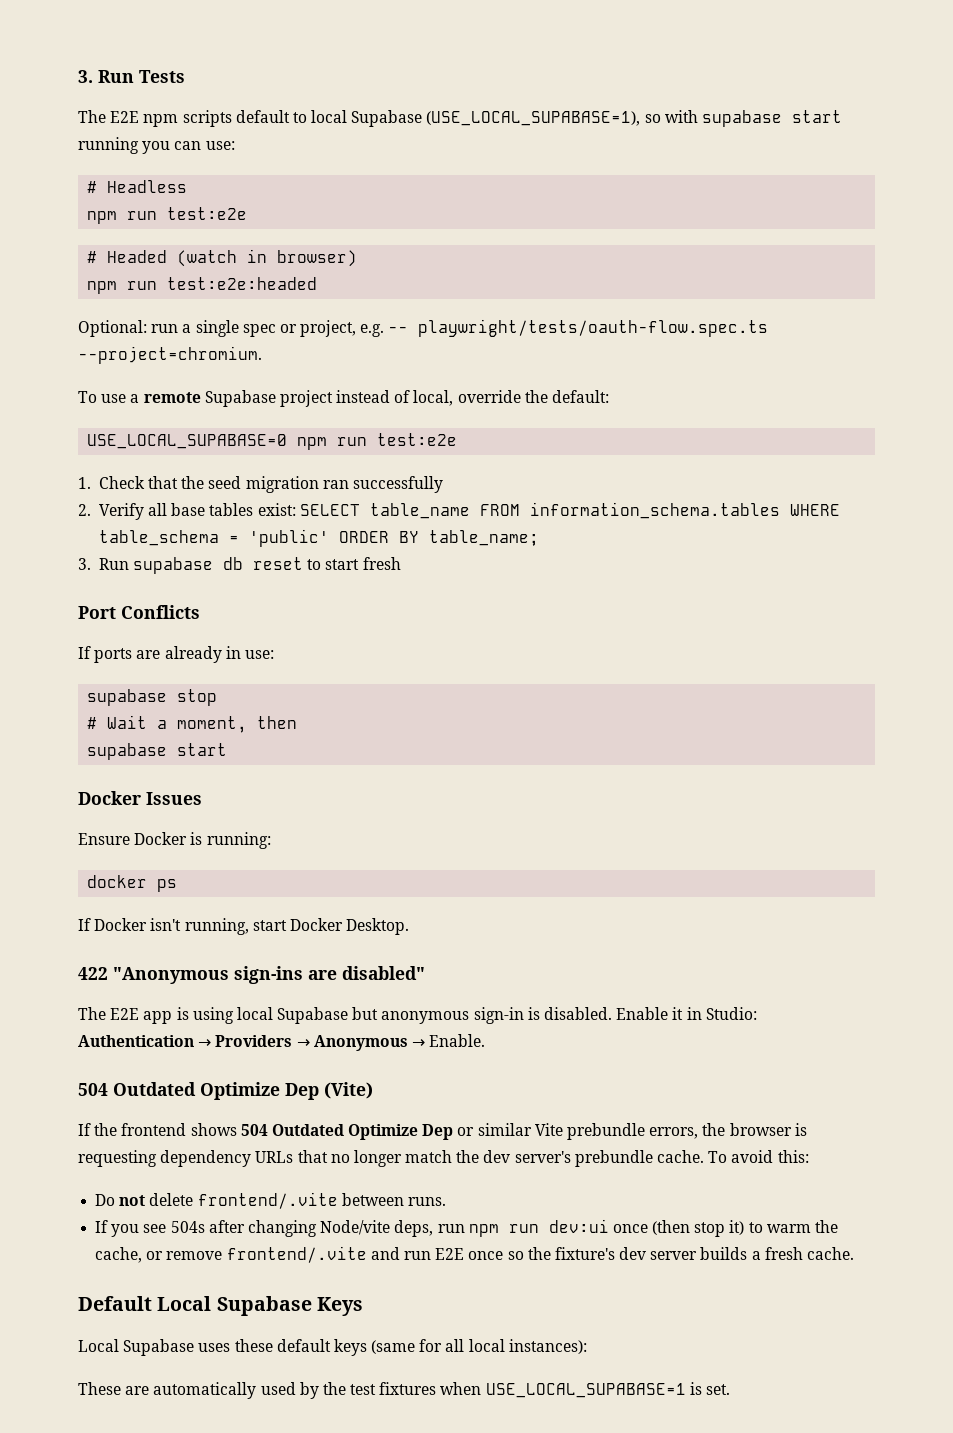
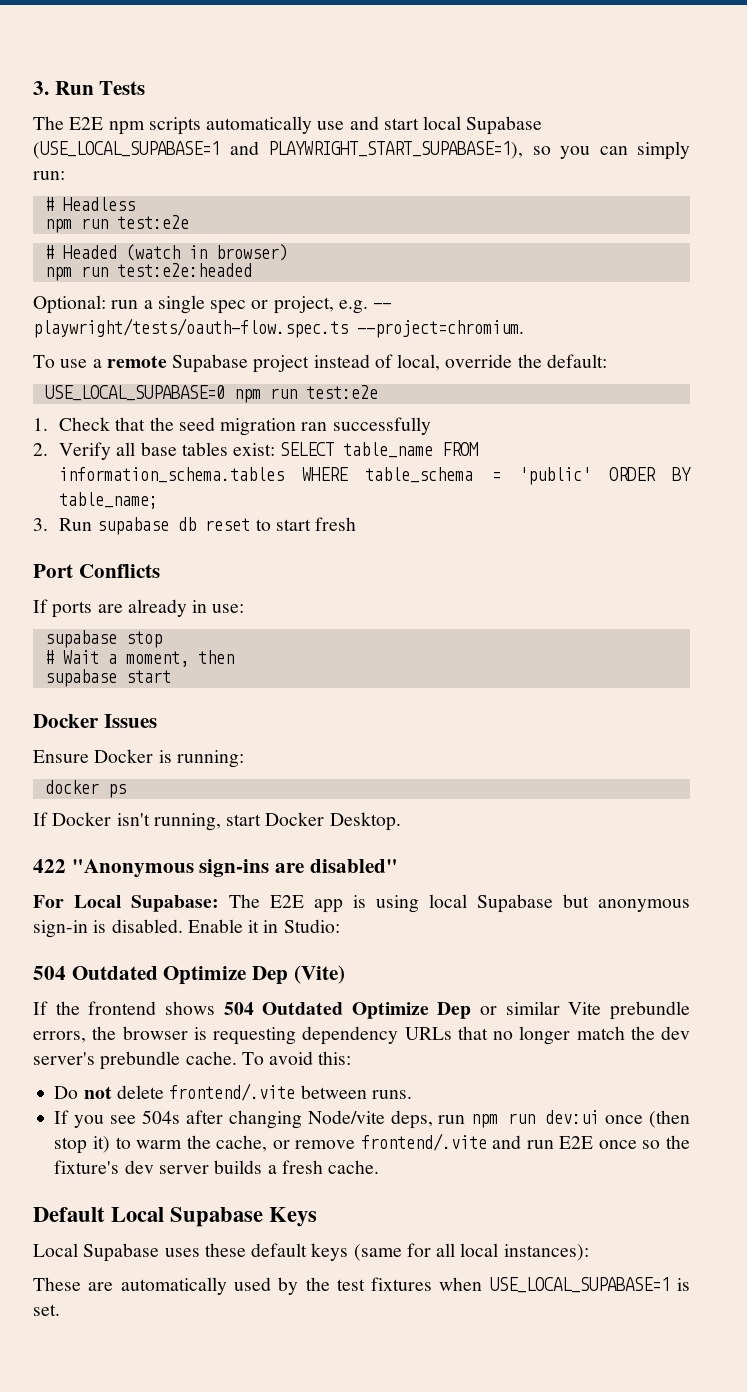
[235,110,843,127] [78,137,235,154] default to local Supabase (USE_LOCAL_SUPABASE=1), so with supabase start running you can use: -> [206,116,543,135] [33,141,690,160] [33,171,65,180] automatically use and start local Supabase (USE_LOCAL_SUPABASE=1 and PLAYWRIGHT_START_SUPABASE=1), so you can simply run:
(425, 973) none -> [33,895,219,912] For Local Supabase:
[78,1034,486,1051] Authentication → Providers → Anonymous → Enable. -> (340, 926) none

